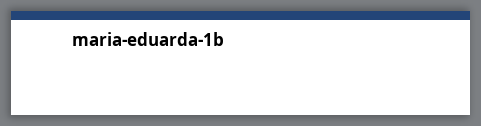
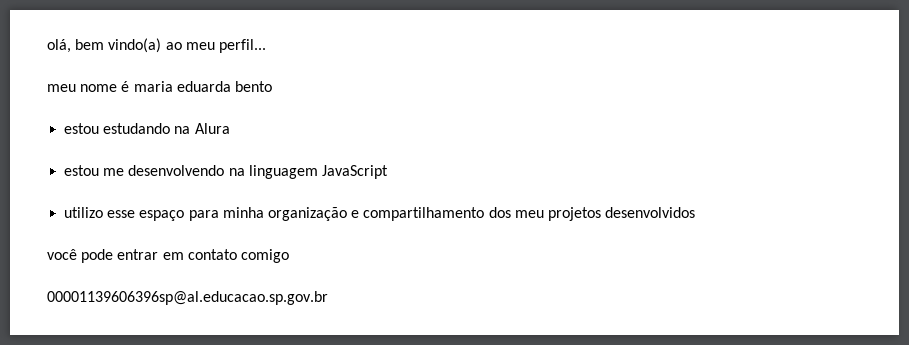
[72,32,224,46] maria-eduarda-1b -> [47,38,266,53] [47,81,272,92] [64,123,230,134] [64,165,388,179] [64,207,696,221] [47,249,289,263] [47,291,328,305] olá, bem vindo(a) ao meu perfil... // meu nome é maria eduarda bento // estou estudando na Alura // estou me desenvolvendo na linguagem JavaScript // utilizo esse espaço para minha organização e compartilhamento dos meu projetos desenvolvidos // você pode entrar em contato comigo // 00001139606396sp@al.educacao.sp.gov.br

